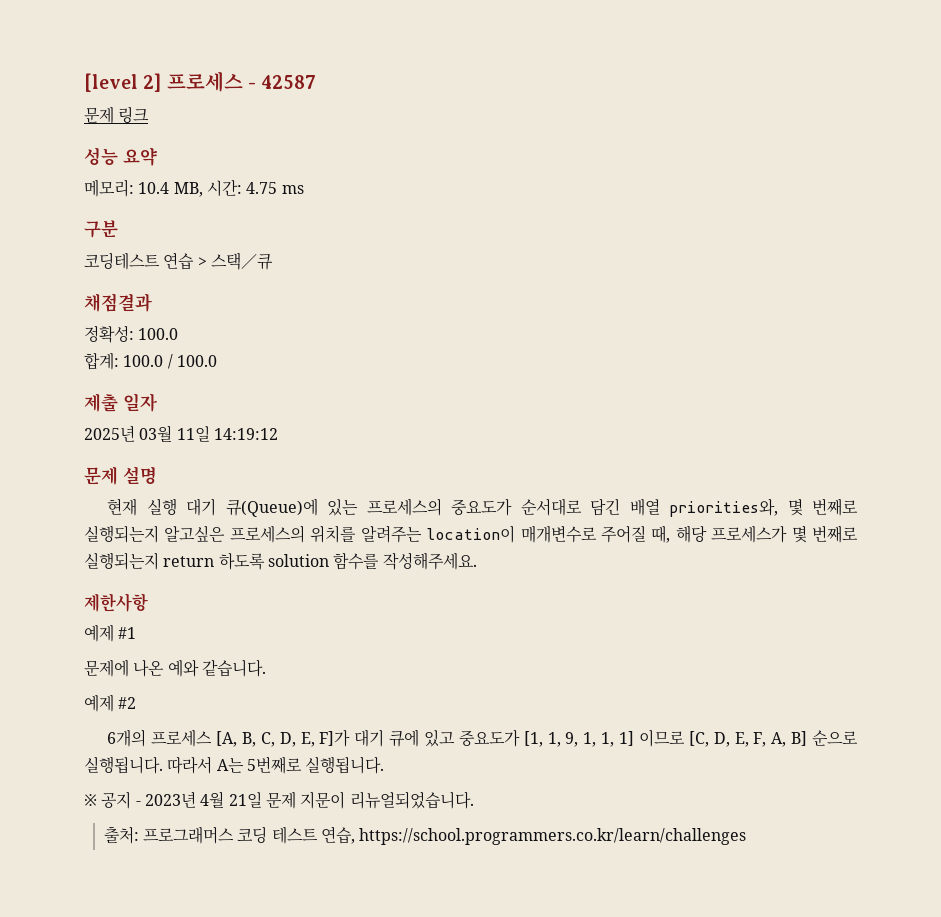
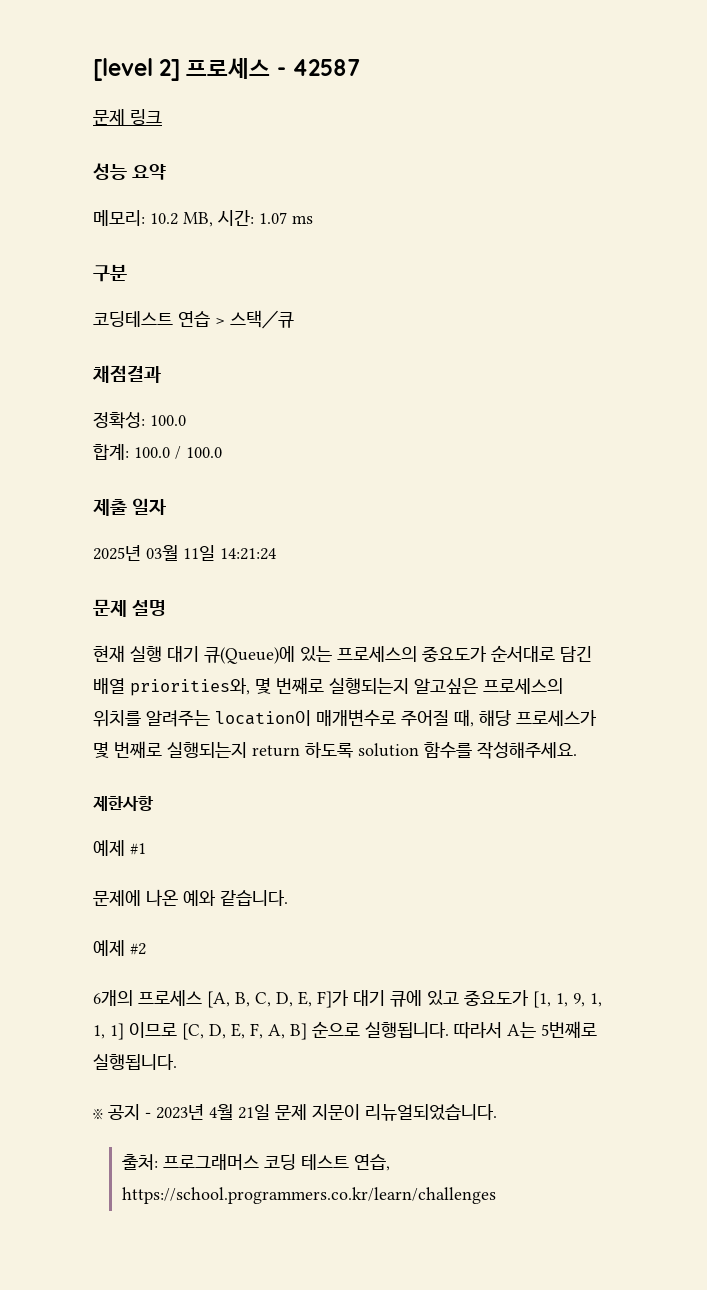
[138,182,170,194] 10.4 -> [150,213,178,225] 10.2
[246,182,278,194] 4.75 -> [259,212,287,224] 1.07
[213,428,278,440] 14:19:12 -> [220,548,276,560] 14:21:24

